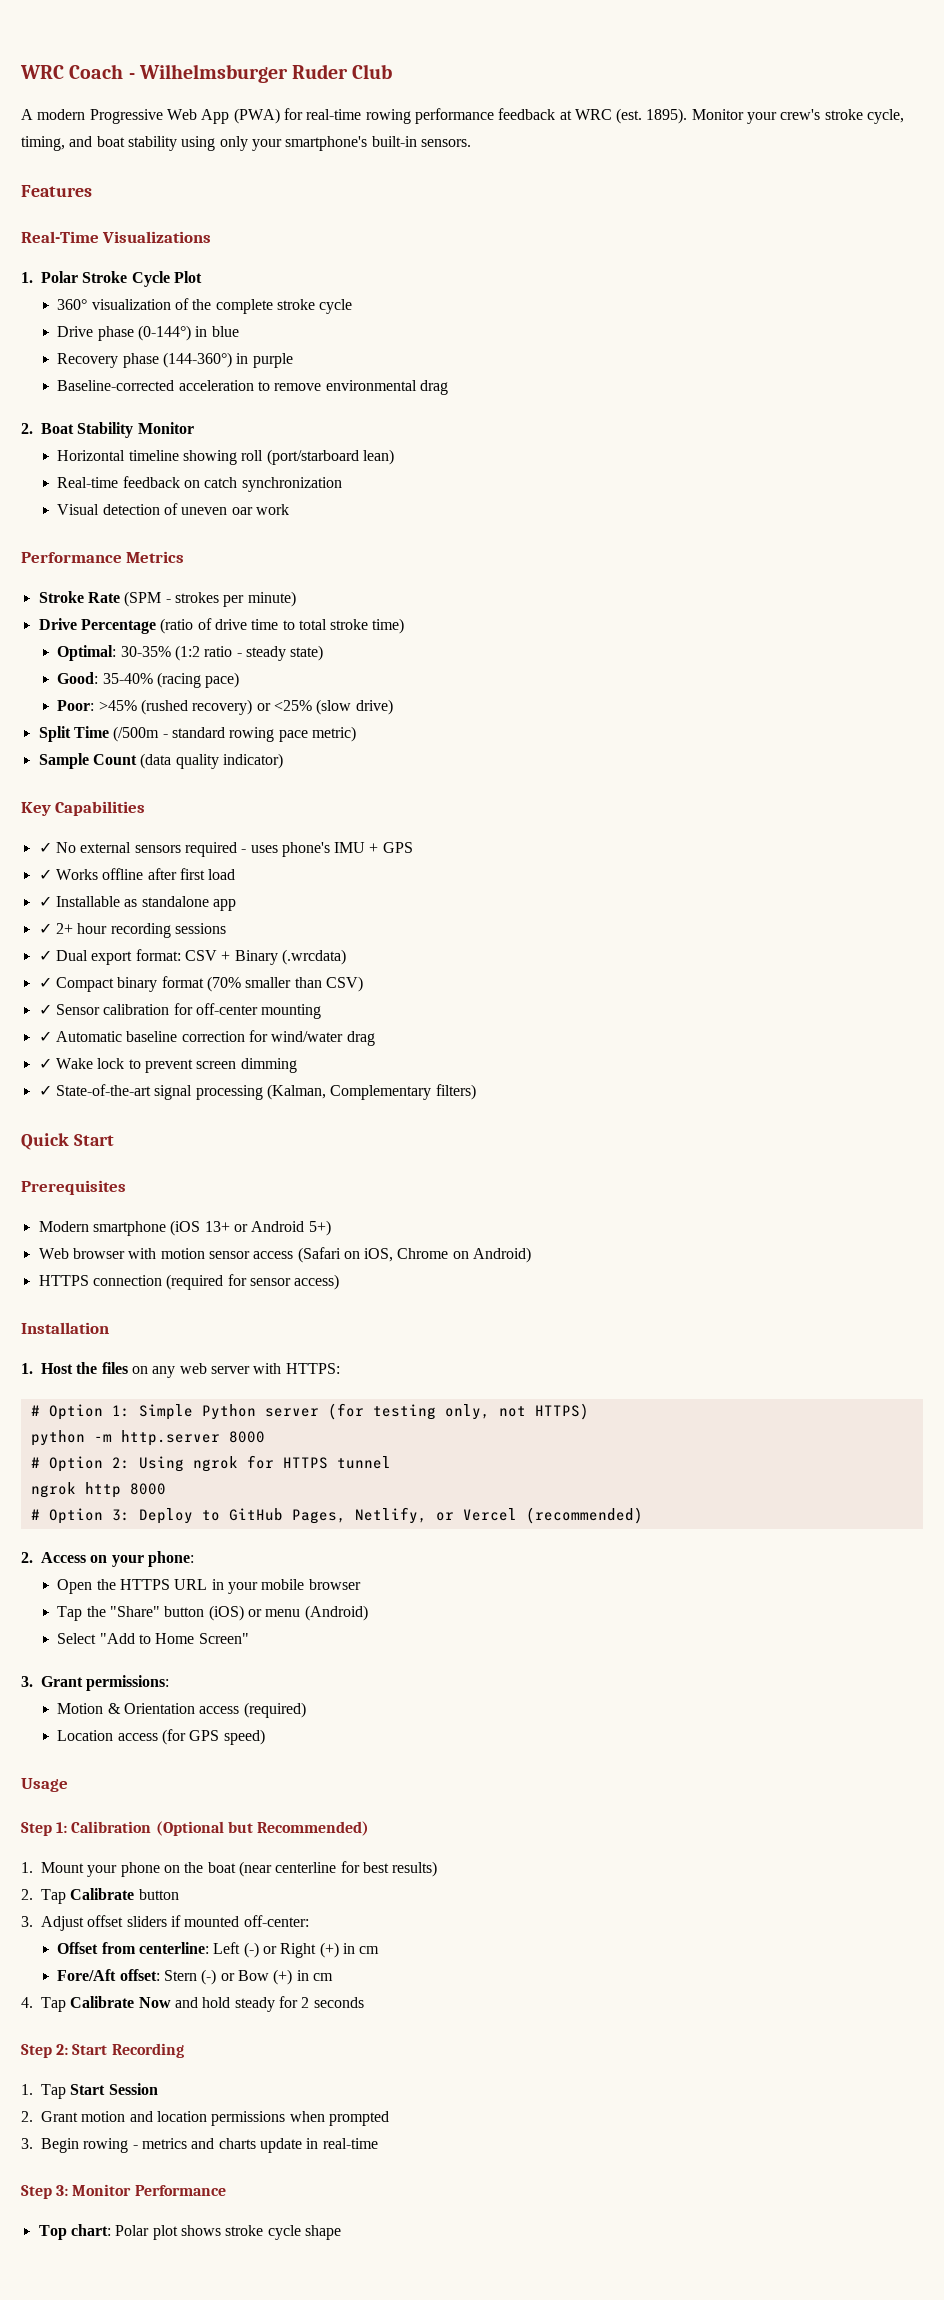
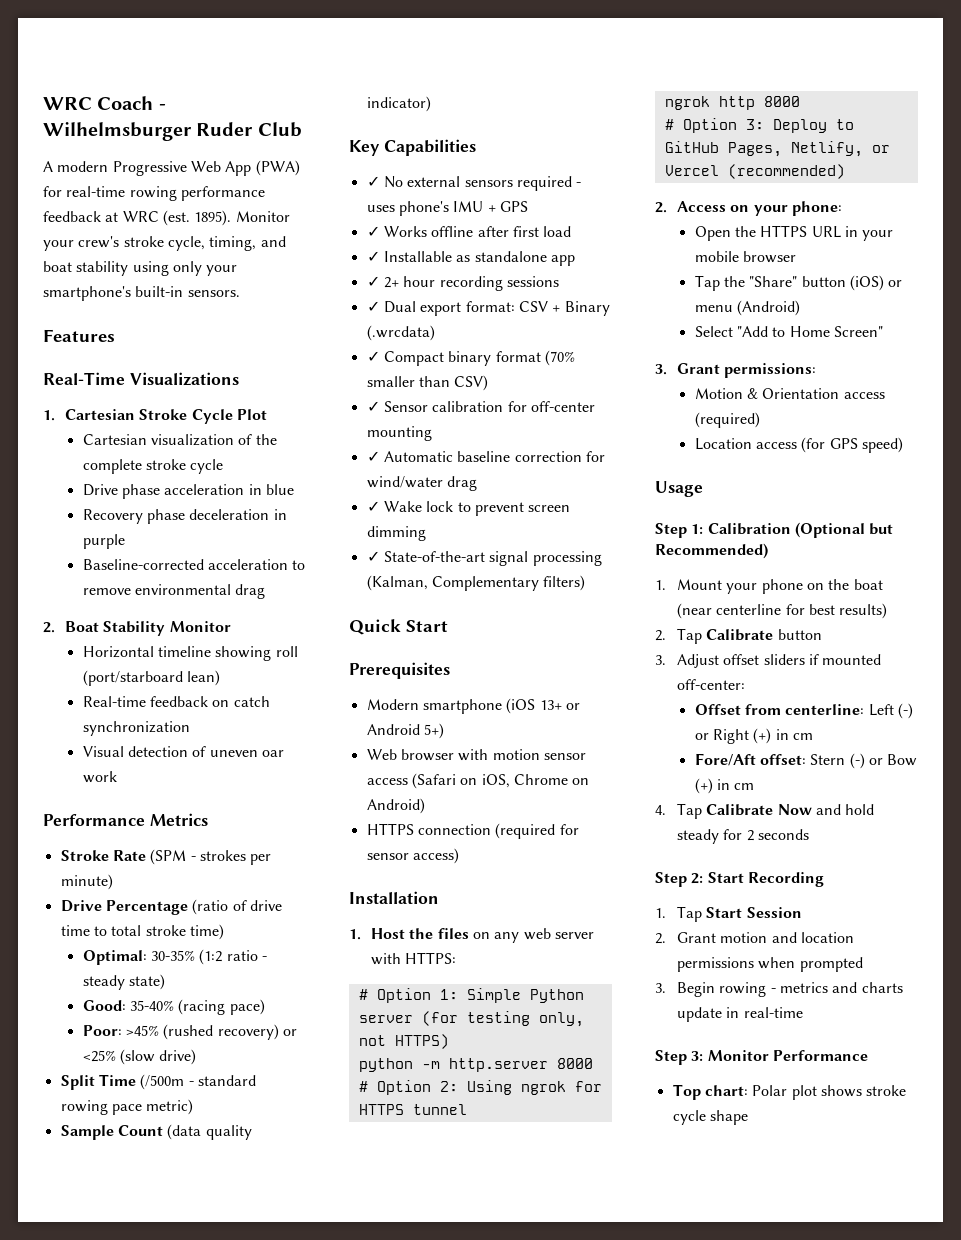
[41,271,78,283] Polar -> [65,409,136,420] Cartesian
[57,299,88,310] 360° -> [82,434,147,445] Cartesian
[137,325,191,341] (0-144°) -> [164,484,245,495] acceleration
[162,352,232,368] (144-360°) -> [189,509,270,520] deceleration

